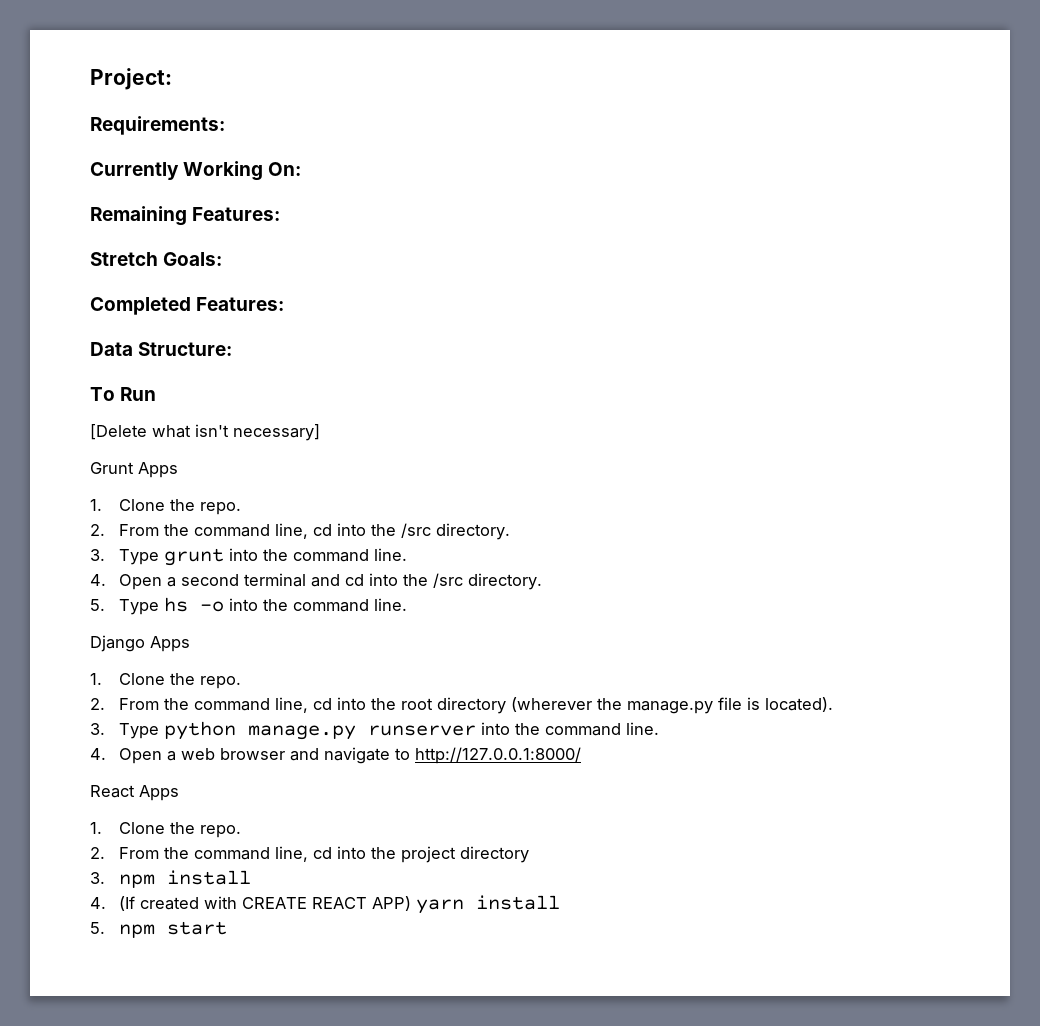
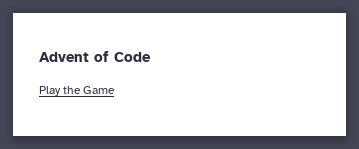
[90,68,172,90] [90,116,225,135] [90,161,302,181] [90,206,281,226] [90,252,223,266] [90,297,285,315] [90,342,233,356] [90,387,157,401] [90,424,320,441] [90,462,178,478] [90,499,241,515] [90,523,510,540] [90,548,407,566] [90,573,542,590] [90,597,407,615] [90,635,190,652] [90,673,241,689] [90,697,833,714] [90,721,659,740] [90,747,581,764] [90,785,179,801] [90,822,241,838] [90,846,529,863] [90,870,251,888] [90,895,560,914] [90,921,227,938] Project: // Requirements: // Currently Working On: // Remaining Features: // Stretch Goals: // Completed Features: // Data Structure: // To Run // [Delete what isn't necessary] // Grunt Apps // 1. Clone the repo. // 2. From the command line, cd into the /src directory. // 3. Type grunt into the command line. // 4. Open a second terminal and cd into the /src directory. // 5. Type hs -o into the command line. // Django Apps // 1. Clone the repo. // 2. From the command line, cd into the root directory (wherever the manage.py file is located). // 3. Type python manage.py runserver into the command line. // 4. Open a web browser and navigate to http://127.0.0.1:8000/ // React Apps // 1. Clone the repo. // 2. From the command line, cd into the project directory // 3. npm install // 4. (If created with CREATE REACT APP) yarn install // 5. npm start -> [39,51,151,62] [39,86,116,96] Advent of Code // Play the Game

